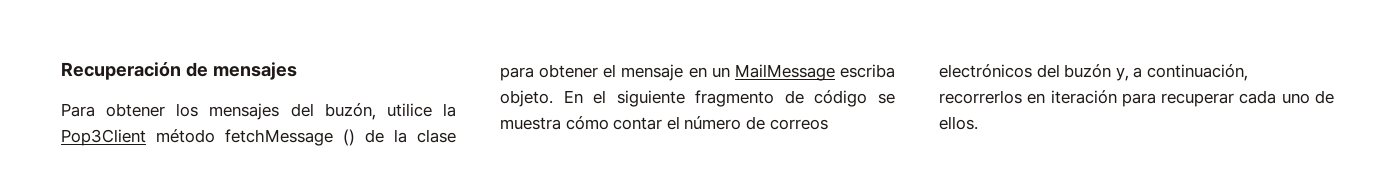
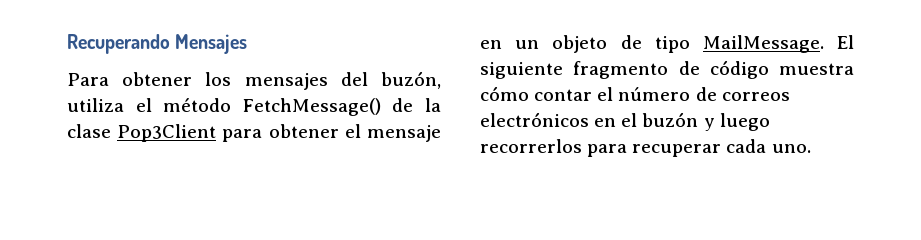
[61,62,297,80] Recuperación de mensajes -> [67,34,248,54] Recuperando Mensajes
[386,103,457,117] [61,129,355,146] utilice la Pop3Client método fetchMessage () -> [67,98,381,116] utiliza el método FetchMessage()
(456, 136) none -> [117,124,217,142] Pop3Client
[734,64,895,81] [500,90,607,107] MailMessage escriba objeto. En el -> [552,35,854,53] objeto de tipo MailMessage. El
[878,93,895,104] se -> (769, 69) none
[1036,64,1248,81] [939,90,1334,107] [939,116,978,130] del buzón y, a continuación, recorrerlos en iteración para recuperar cada uno de ellos. -> [594,112,770,131] [480,139,811,157] en el buzón y luego recorrerlos para recuperar cada uno.

